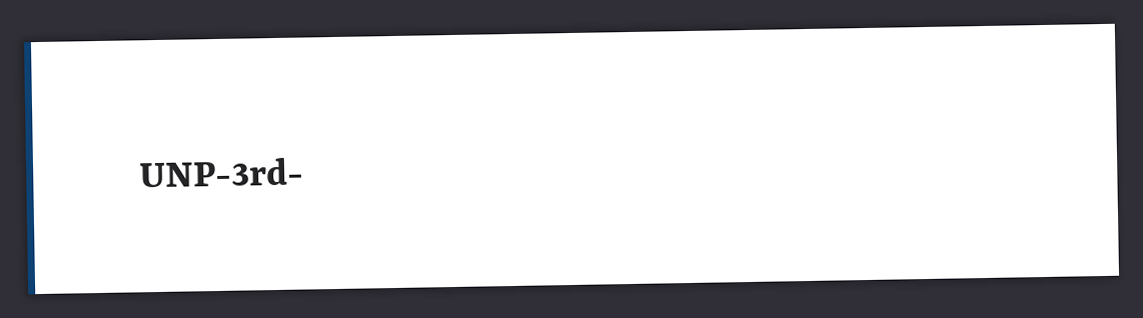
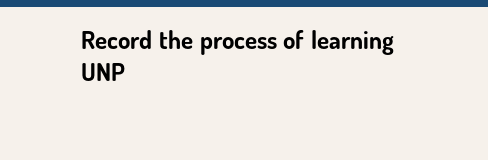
[138,157,304,188] UNP-3rd- -> [81,30,394,55] [81,63,125,81] Record the process of learning UNP

